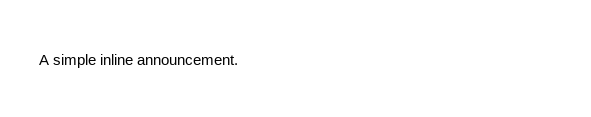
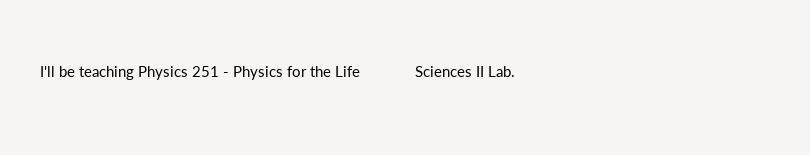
[39,54,239,68] A simple inline announcement. -> [40,66,515,80] I'll be teaching Physics 251 - Physics for the Life Sciences II Lab.

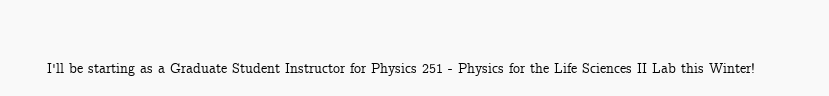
[79,66,134,80] teaching -> [88,63,367,76] starting as a Graduate Student Instructor for
[488,66,515,77] Lab. -> [652,63,755,73] Lab this Winter!

